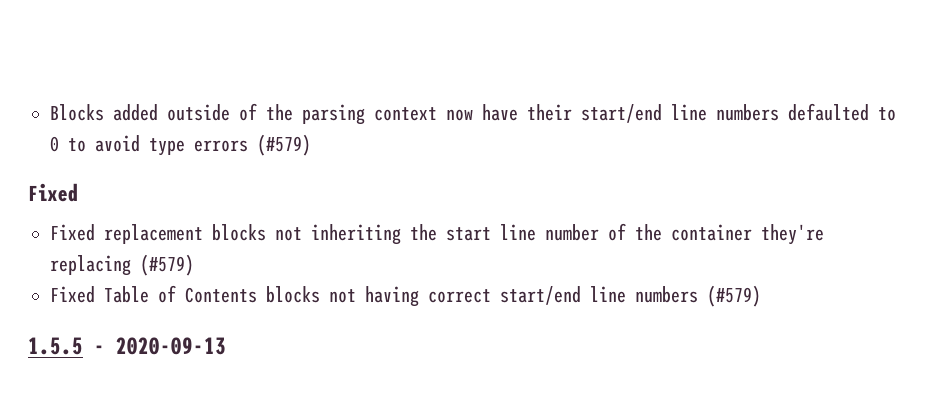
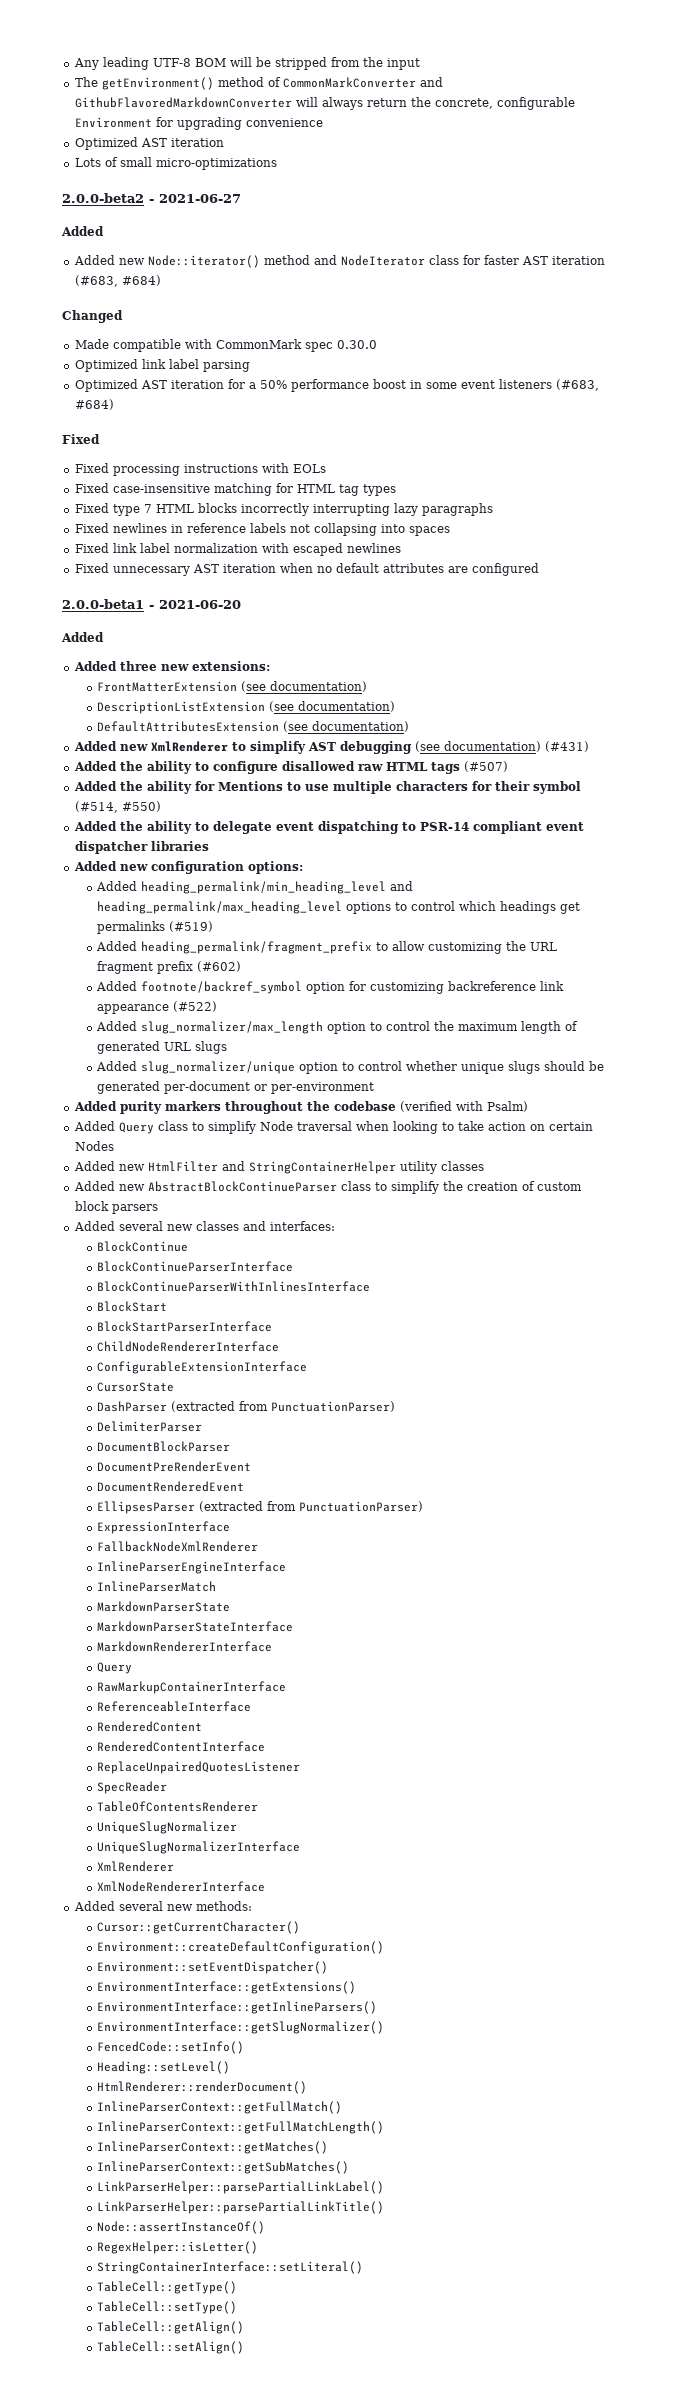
[50,103,896,125] [50,134,311,156] [28,183,78,202] [50,223,824,245] [50,254,194,276] [50,285,761,307] [28,337,226,355] Blocks added outside of the parsing context now have their start/end line numbers defaulted to 0 to avoid type errors (#579) // Fixed // Fixed replacement blocks not inheriting the start line number of the container they're replacing (#579) // Fixed Table of Contents blocks not having correct start/end line numbers (#579) // 1.5.5 - 2020-09-13 -> [73,57,420,70] [74,77,443,90] [74,97,575,110] [74,117,323,130] [74,137,224,150] [74,157,277,170] [62,193,241,203] [61,226,104,236] [73,255,605,268] [74,275,161,287] [62,310,123,323] [74,339,377,352] [74,359,250,372] [74,379,599,392] [74,399,114,410] [62,434,100,444] [74,463,326,476] [74,483,396,496] [74,503,493,516] [74,523,450,536] [74,543,401,556] [74,563,539,576] [62,599,241,609] [61,632,104,642] [73,661,270,671] [97,681,368,692] [97,701,396,714] [97,721,410,732] [73,741,589,754] [73,761,508,774] [73,781,581,794] [74,801,161,813] [73,821,584,834] [74,841,209,854] [73,861,303,874] [96,881,414,894] [97,901,581,914] [97,921,214,934] [96,941,558,954] [97,961,242,974] [96,981,565,994] [97,1001,218,1014] [96,1021,579,1034] [97,1041,228,1054] [96,1061,605,1074] [97,1081,375,1094] [73,1101,528,1114] [73,1121,593,1134] [74,1141,114,1151] [73,1161,484,1174] [73,1181,582,1194] [74,1201,158,1214] [73,1221,335,1231] [97,1241,189,1252] [97,1261,294,1272] [97,1281,371,1292] [97,1301,168,1312] [97,1321,273,1332] [97,1341,280,1352] [97,1361,308,1374] [97,1382,175,1392] [97,1401,396,1412] [97,1421,203,1432] [97,1441,231,1452] [97,1461,252,1472] [97,1481,245,1492] [97,1501,424,1514] [97,1521,231,1534] [97,1541,259,1552] [97,1561,287,1574] [97,1581,217,1592] [97,1601,231,1612] [97,1621,294,1632] [97,1641,273,1652] [97,1662,133,1674] [97,1681,287,1694] [97,1701,252,1712] [97,1721,203,1732] [97,1741,266,1752] [97,1761,301,1774] [97,1781,168,1794] [97,1801,259,1812] [97,1821,238,1834] [97,1841,301,1854] [97,1861,175,1872] [97,1881,266,1892] [73,1901,252,1911] [97,1921,301,1934] [97,1941,385,1954] [97,1961,329,1974] [97,1981,357,1994] [97,2001,378,2014] [97,2021,385,2034] [97,2041,245,2054] [97,2061,231,2074] [97,2081,308,2094] [97,2101,343,2114] [97,2121,385,2134] [97,2141,329,2154] [97,2161,350,2174] [97,2181,385,2194] [97,2201,385,2214] [97,2221,266,2234] [97,2241,259,2254] [97,2261,364,2274] [97,2281,238,2294] [97,2301,238,2314] [97,2321,245,2334] [97,2341,245,2354] Any leading UTF-8 BOM will be stripped from the input // The getEnvironment() method of CommonMarkConverter and GithubFlavoredMarkdownConverter will always return the concrete, configurable Environment for upgrading convenience // Optimized AST iteration // Lots of small micro-optimizations // 2.0.0-beta2 - 2021-06-27 // Added // Added new Node::iterator() method and NodeIterator class for faster AST iteration (#683, #684) // Changed // Made compatible with CommonMark spec 0.30.0 // Optimized link label parsing // Optimized AST iteration for a 50% performance boost in some event listeners (#683, #684) // Fixed // Fixed processing instructions with EOLs // Fixed case-insensitive matching for HTML tag types // Fixed type 7 HTML blocks incorrectly interrupting lazy paragraphs // Fixed newlines in reference labels not collapsing into spaces // Fixed link label normalization with escaped newlines // Fixed unnecessary AST iteration when no default attributes are configured // 2.0.0-beta1 - 2021-06-20 // Added // Added three new extensions: // FrontMatterExtension (see documentation) // DescriptionListExtension (see documentation) // DefaultAttributesExtension (see documentation) // Added new XmlRenderer to simplify AST debugging (see documentation) (#431) // Added the ability to configure disallowed raw HTML tags (#507) // Added the ability for Mentions to use multiple characters for their symbol (#514, #550) // Added the ability to delegate event dispatching to PSR-14 compliant event dispatcher libraries // Added new configuration options: // Added heading_permalink/min_heading_level and heading_permalink/max_heading_level options to control which headings get permalinks (#519) // Added heading_permalink/fragment_prefix to allow customizing the URL fragment prefix (#602) // Added footnote/backref_symbol option for customizing backreference link appearance (#522) // Added slug_normalizer/max_length option to control the maximum length of generated URL slugs // Added slug_normalizer/unique option to control whether unique slugs should be generated per-document or per-environment // Added purity markers throughout the codebase (verified with Psalm) // Added Query class to simplify Node traversal when looking to take action on certain Nodes // Added new HtmlFilter and StringContainerHelper utility classes // Added new AbstractBlockContinueParser class to simplify the creation of custom block parsers // Added several new classes and interfaces: // BlockContinue // BlockContinueParserInterface // BlockContinueParserWithInlinesInterface // BlockStart // BlockStartParserInterface // ChildNodeRendererInterface // ConfigurableExtensionInterface // CursorState // DashParser (extracted from PunctuationParser) // DelimiterParser // DocumentBlockParser // DocumentPreRenderEvent // DocumentRenderedEvent // EllipsesParser (extracted from PunctuationParser) // ExpressionInterface // FallbackNodeXmlRenderer // InlineParserEngineInterface // InlineParserMatch // MarkdownParserState // MarkdownParserStateInterface // MarkdownRendererInterface // Query // RawMarkupContainerInterface // ReferenceableInterface // RenderedContent // RenderedContentInterface // ReplaceUnpairedQuotesListener // SpecReader // TableOfContentsRenderer // UniqueSlugNormalizer // UniqueSlugNormalizerInterface // XmlRenderer // XmlNodeRendererInterface // Added several new methods: // Cursor::getCurrentCharacter() // Environment::createDefaultConfiguration() // Environment::setEventDispatcher() // EnvironmentInterface::getExtensions() // EnvironmentInterface::getInlineParsers() // EnvironmentInterface::getSlugNormalizer() // FencedCode::setInfo() // Heading::setLevel() // HtmlRenderer::renderDocument() // InlineParserContext::getFullMatch() // InlineParserContext::getFullMatchLength() // InlineParserContext::getMatches() // InlineParserContext::getSubMatches() // LinkParserHelper::parsePartialLinkLabel() // LinkParserHelper::parsePartialLinkTitle() // Node::assertInstanceOf() // RegexHelper::isLetter() // StringContainerInterface::setLiteral() // TableCell::getType() // TableCell::setType() // TableCell::getAlign() // TableCell::setAlign()

